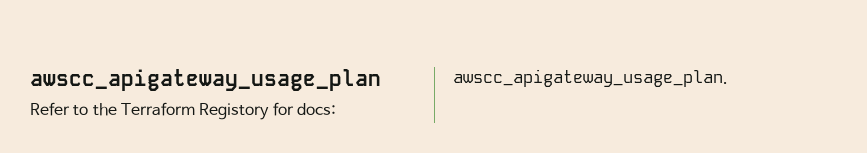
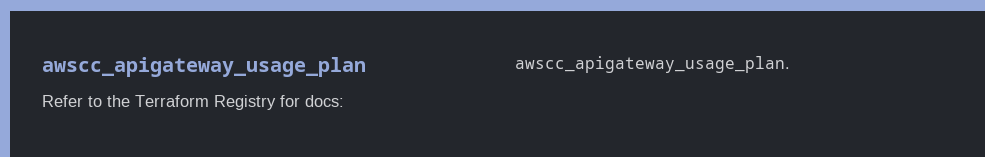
[199,103,270,120] Registory -> [214,95,276,110] Registry

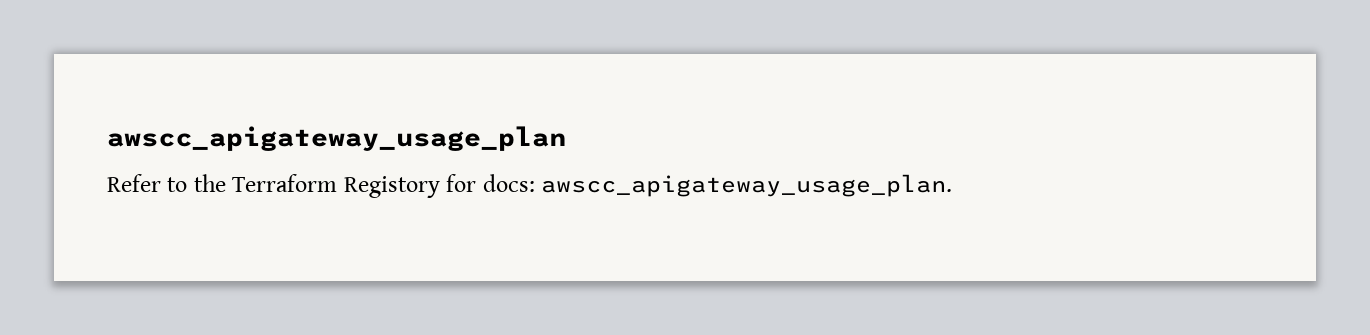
[214,95,276,110] Registry -> [343,176,440,198] Registory

